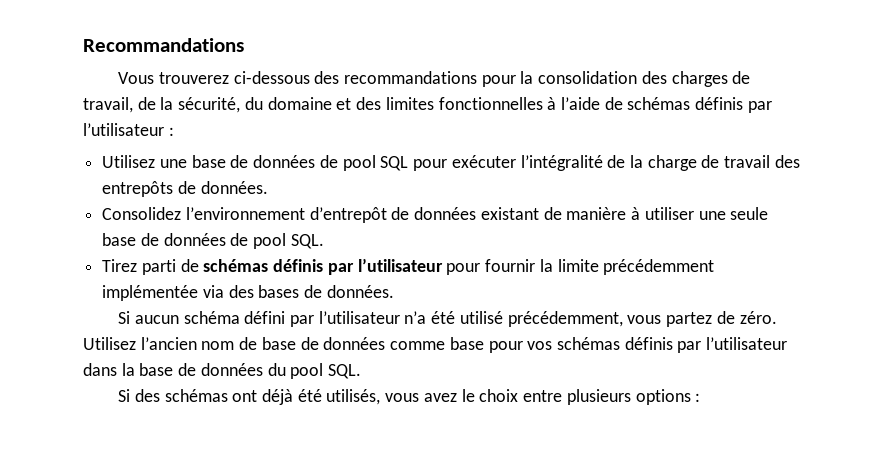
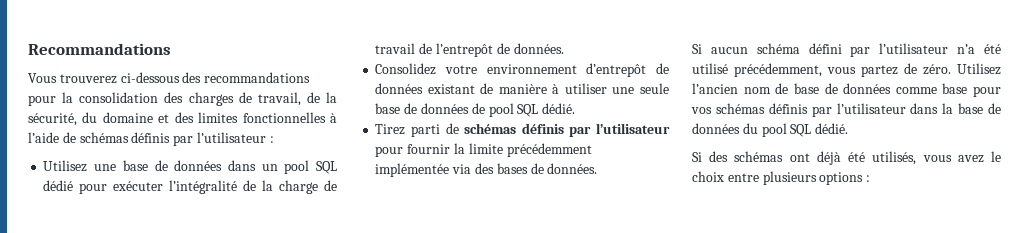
[319,155,409,171] de pool SQL -> [227,160,337,174] [43,180,74,191] dans un pool SQL dédié
[774,155,800,168] [102,181,174,197] des entrepôts -> [419,43,493,57] de l’entrepôt
[185,207,305,220] l’environnement -> [445,64,577,74] votre environnement
[290,234,324,249] SQL. -> [517,103,576,117] SQL dédié.
[328,364,362,379] SQL. -> [790,123,849,137] SQL dédié.

